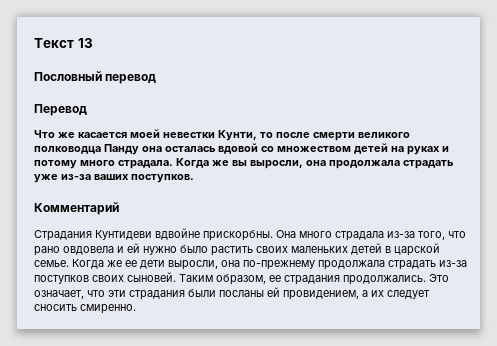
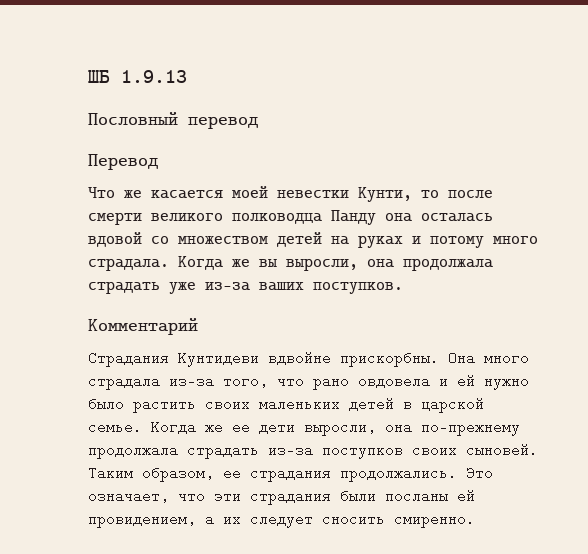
[34,38,93,48] Текст 13 -> [88,70,187,83] ШБ 1.9.13

